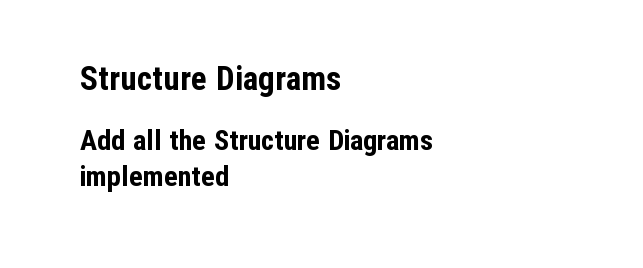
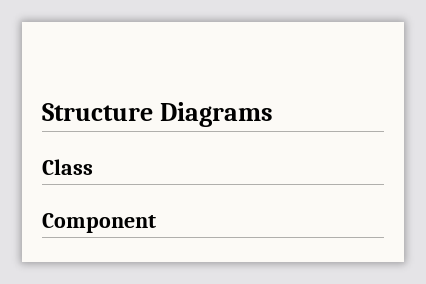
[80,129,433,156] [80,165,229,192] Add all the Structure Diagrams implemented -> [42,159,93,175] [42,213,156,233] Class // Component

